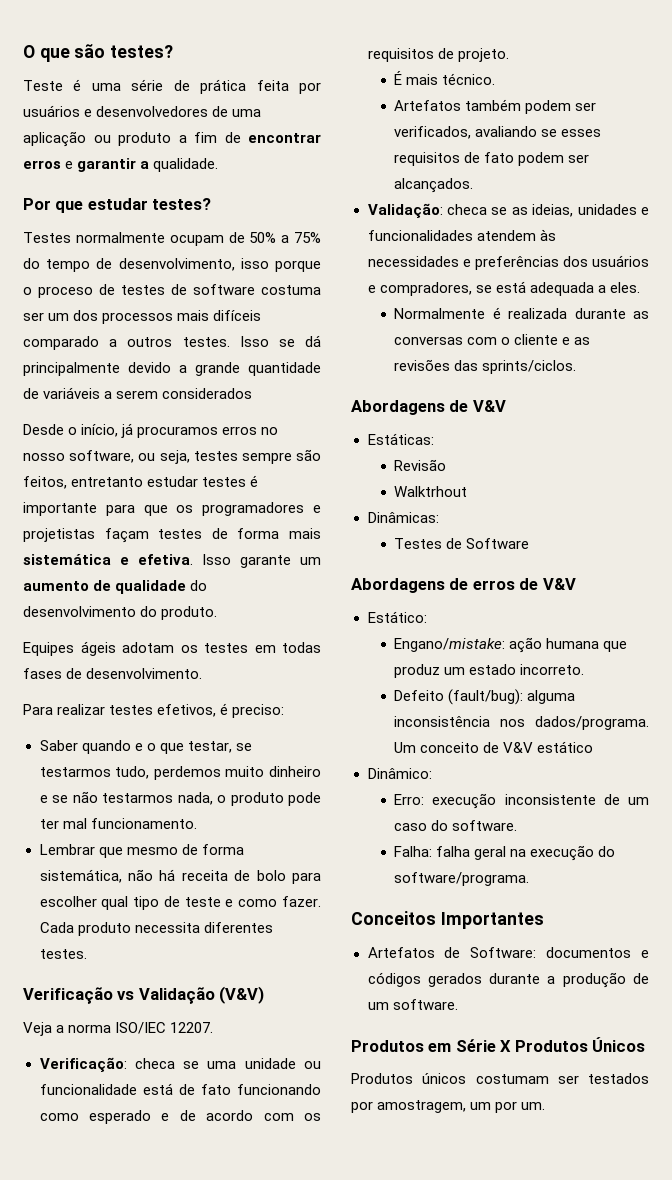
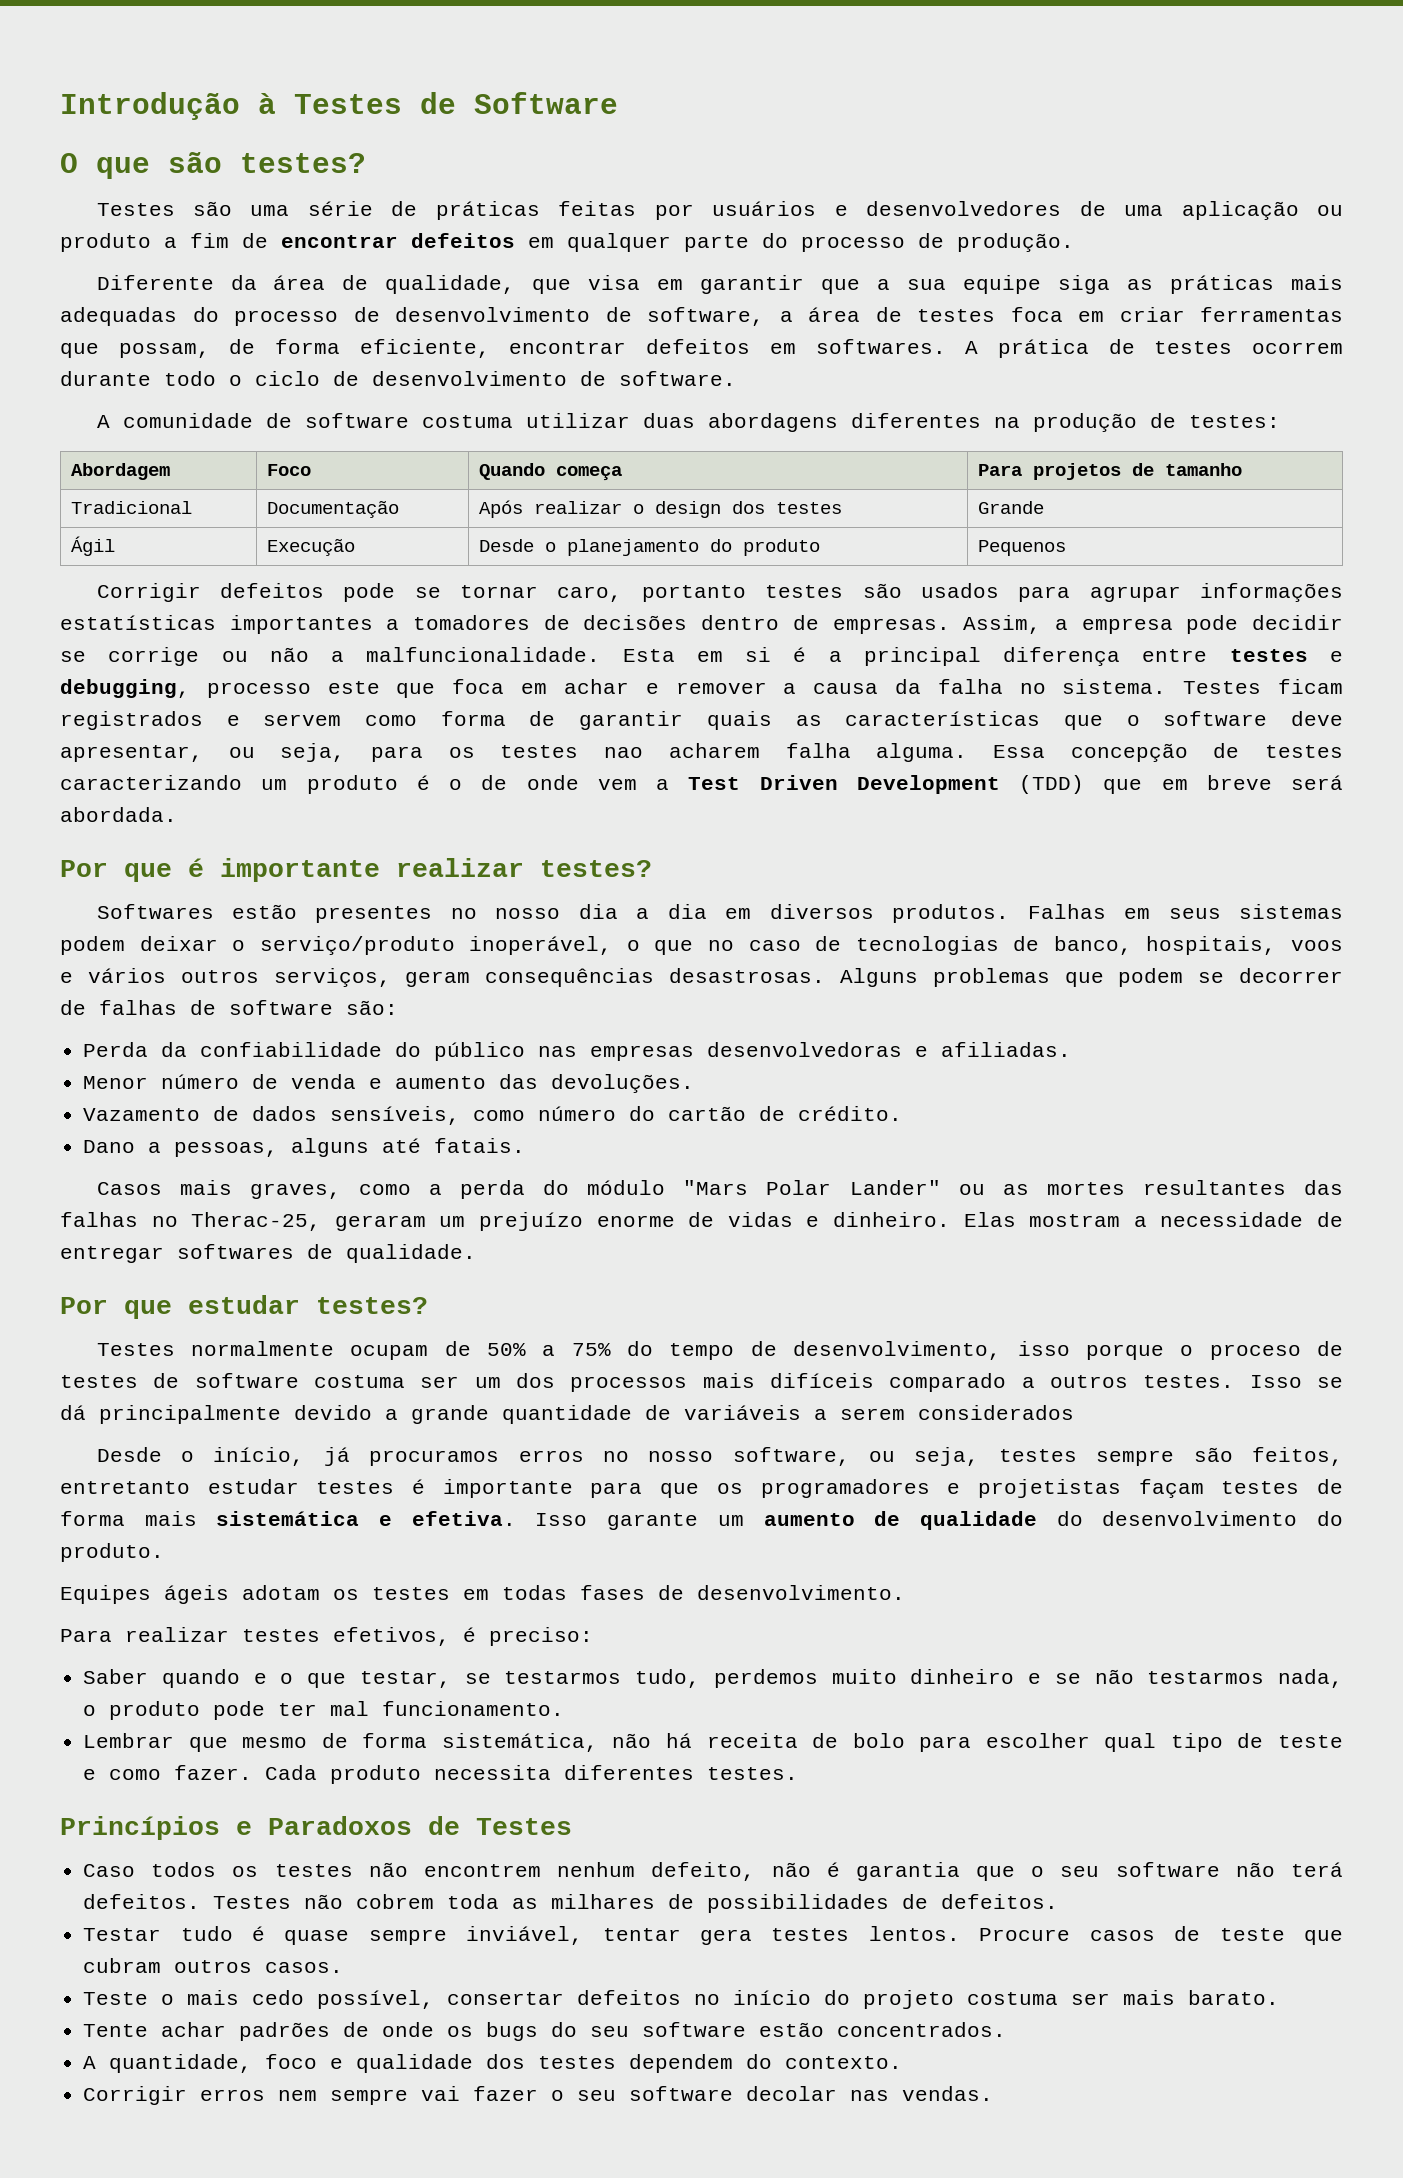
(23, 51) none -> [60,92,618,120] Introdução à Testes de Software //
[23,79,82,91] Teste é -> [96,201,233,216] Testes são
[200,79,289,94] prática feita -> [435,201,637,220] práticas feitas
[23,158,150,172] erros e garantir a -> [411,233,1074,252] [96,275,1343,294] [60,307,1343,326] [60,339,1343,358] [60,371,736,386] [96,413,1280,432] [70,463,170,480] [266,464,311,476] [478,463,622,481] [977,463,1242,480] [70,501,192,514] [266,500,399,518] [478,500,842,518] [977,501,1044,514] [70,536,115,556] [266,538,355,556] [478,539,820,556] [977,540,1066,556] [96,583,1344,602] [60,615,1343,634] [60,647,1343,666] [60,679,1343,698] [60,711,1343,730] [60,743,1343,762] [60,775,1343,794] [60,807,177,822] [60,858,652,882] [96,904,1343,923] [60,936,1343,955] [60,968,1343,987] [60,1000,398,1015] [83,1042,1072,1061] [83,1074,695,1093] [83,1106,903,1125] [83,1138,526,1157] [96,1180,1343,1199] [60,1212,1343,1231] [60,1244,333,1263] defeitos em qualquer parte do processo de produção. // Diferente da área de qualidade, que visa em garantir que a sua equipe siga as práticas mais adequadas do processo de desenvolvimento de software, a área de testes foca em criar ferramentas que possam, de forma eficiente, encontrar defeitos em softwares. A prática de testes ocorrem durante todo o ciclo de desenvolvimento de software. // A comunidade de software costuma utilizar duas abordagens diferentes na produção de testes: // Abordagem | Foco | Quando começa | Para projetos de tamanho // Tradicional | Documentação | Após realizar o design dos testes | Grande // Ágil | Execução | Desde o planejamento do produto | Pequenos // Corrigir defeitos pode se tornar caro, portanto testes são usados para agrupar informações estatísticas importantes a tomadores de decisões dentro de empresas. Assim, a empresa pode decidir se corrige ou não a malfuncionalidade. Esta em si é a principal diferença entre testes e debugging, processo este que foca em achar e remover a causa da falha no sistema. Testes ficam registrados e servem como forma de garantir quais as características que o software deve apresentar, ou seja, para os testes nao acharem falha alguma. Essa concepção de testes caracterizando um produto é o de onde vem a Test Driven Development (TDD) que em breve será abordada. // Por que é importante realizar testes? // Softwares estão presentes no nosso dia a dia em diversos produtos. Falhas em seus sistemas podem deixar o serviço/produto inoperável, o que no caso de tecnologias de banco, hospitais, voos e vários outros serviços, geram consequências desastrosas. Alguns problemas que podem se decorrer de falhas de software são: // Perda da confiabilidade do público nas empresas desenvolvedoras e afiliadas. // Menor número de venda e aumento das devoluções. // Vazamento de dados sensíveis, como número do cartão de crédito. // Dano a pessoas, alguns até fatais. // Casos mais graves, como a perda do módulo "Mars Polar Lander" ou as mortes resultantes das falhas no Therac-25, geraram um prejuízo enorme de vidas e dinheiro. Elas mostram a necessidade de entregar softwares de
[23,986,265,1004] [23,1022,214,1036] [39,1057,322,1072] [39,1083,321,1095] [39,1110,322,1124] [367,48,509,62] [394,71,496,85] [394,99,597,114] [394,126,602,139] [394,152,590,166] [394,178,474,193] [367,203,649,218] [367,229,556,241] [367,255,649,270] [367,281,640,296] [394,307,649,319] [394,334,591,345] [394,359,577,374] [351,400,506,415] [367,433,434,445] [394,459,447,471] [394,486,468,497] [367,512,439,523] [394,538,530,549] [351,578,576,593] [367,611,427,623] [394,637,628,653] [394,664,585,678] [394,689,576,705] [394,716,649,730] [394,741,594,753] [367,768,432,779] [394,793,649,809] [394,820,518,831] [394,845,616,861] [394,872,530,886] [351,911,544,929] [367,947,649,958] [367,972,649,988] [367,999,458,1010] [351,1037,646,1052] [351,1073,649,1084] [351,1100,546,1113] Verificação vs Validação (V&V) // Veja a norma ISO/IEC 12207. // Verificação: checa se uma unidade ou funcionalidade está de fato funcionando como esperado e de acordo com os requisitos de projeto. // É mais técnico. // Artefatos também podem ser verificados, avaliando se esses requisitos de fato podem ser alcançados. // Validação: checa se as ideias, unidades e funcionalidades atendem às necessidades e preferências dos usuários e compradores, se está adequada a eles. // Normalmente é realizada durante as conversas com o cliente e as revisões das sprints/ciclos. // Abordagens de V&V // Estáticas: // Revisão // Walktrhout // Dinâmicas: // Testes de Software // Abordagens de erros de V&V // Estático: // Engano/mistake: ação humana que produz um estado incorreto. // Defeito (fault/bug): alguma inconsistência nos dados/programa. Um conceito de V&V estático // Dinâmico: // Erro: execução inconsistente de um caso do software. // Falha: falha geral na execução do software/programa. // Conceitos Importantes // Artefatos de Software: documentos e códigos gerados durante a produção de um software. // Produtos em Série X Produtos Únicos // Produtos únicos costumam ser testados por amostragem, um por um. -> [60,1816,572,1840] [83,1862,1343,1881] [83,1894,1059,1913] [83,1926,1344,1945] [83,1958,344,1973] [83,1990,1280,2009] [83,2022,1007,2041] [83,2054,903,2073] [83,2086,994,2105] Princípios e Paradoxos de Testes // Caso todos os testes não encontrem nenhum defeito, não é garantia que o seu software não terá defeitos. Testes não cobrem toda as milhares de possibilidades de defeitos. // Testar tudo é quase sempre inviável, tentar gera testes lentos. Procure casos de teste que cubram outros casos. // Teste o mais cedo possível, consertar defeitos no início do projeto costuma ser mais barato. // Tente achar padrões de onde os bugs do seu software estão concentrados. // A quantidade, foco e qualidade dos testes dependem do contexto. // Corrigir erros nem sempre vai fazer o seu software decolar nas vendas.

